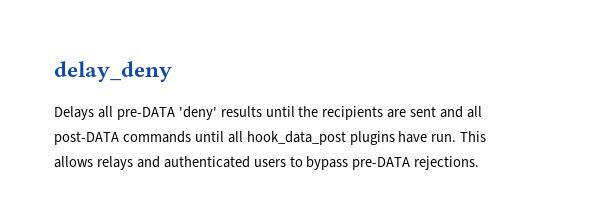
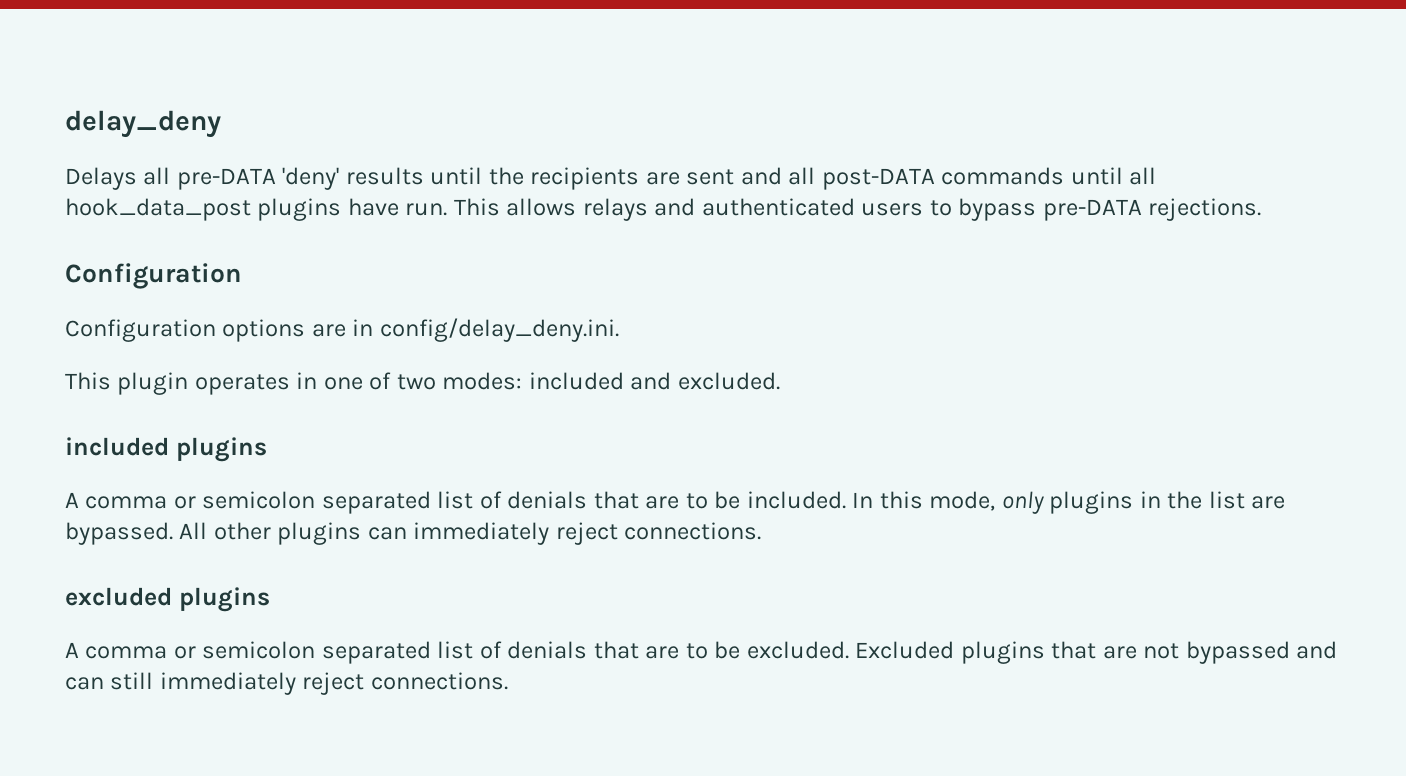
(480, 163) none -> [65,263,242,289] [65,318,619,342] [65,372,780,395] [65,437,267,462] [65,491,1286,514] [65,522,762,545] [65,587,270,612] [65,641,1338,664] [65,672,508,695] // Configuration // Configuration options are in config/delay_deny.ini. // This plugin operates in one of two modes: included and excluded. // included plugins // A comma or semicolon separated list of denials that are to be included. In this mode, only plugins in the list are bypassed. All other plugins can immediately reject connections. // excluded plugins // A comma or semicolon separated list of denials that are to be excluded. Excluded plugins that are not bypassed and can still immediately reject connections.

